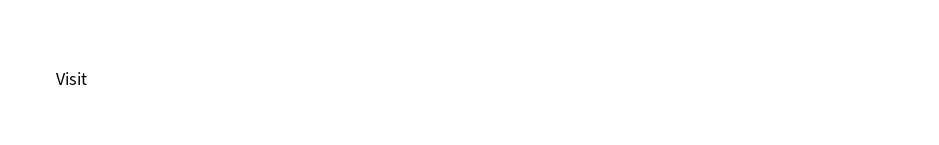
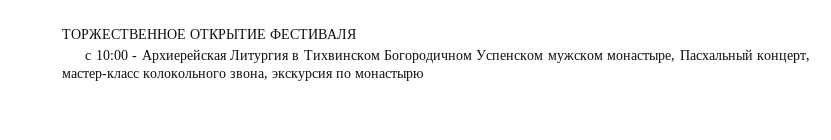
[56,72,87,85] Visit -> [62,29,356,39] [85,49,811,63] [62,71,423,81] ТОРЖЕСТВЕННОЕ ОТКРЫТИЕ ФЕСТИВАЛЯ // с 10:00 - Архиерейская Литургия в Тихвинском Богородичном Успенском мужском монастыре, Пасхальный концерт, мастер-класс колокольного звона, экскурсия по монастырю

